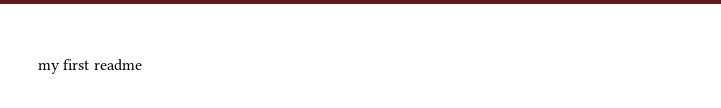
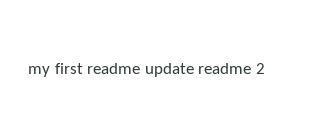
(142, 65) none -> [144,63,265,77] update readme 2

